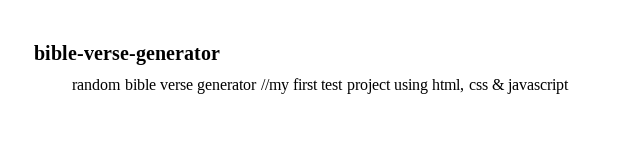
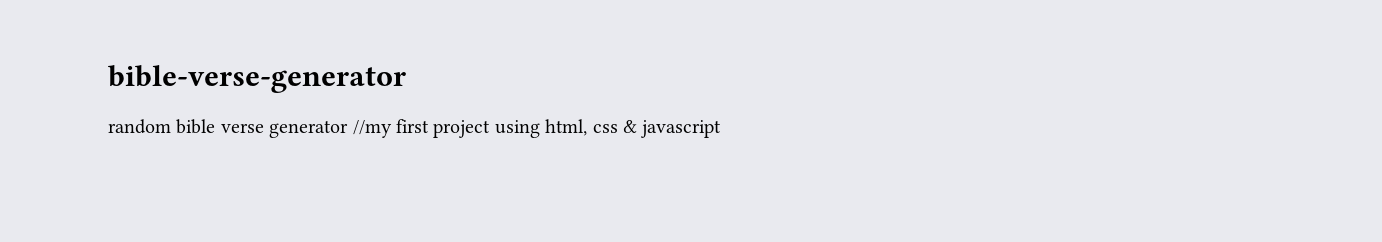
[321,80,344,90] test -> (429, 126) none

